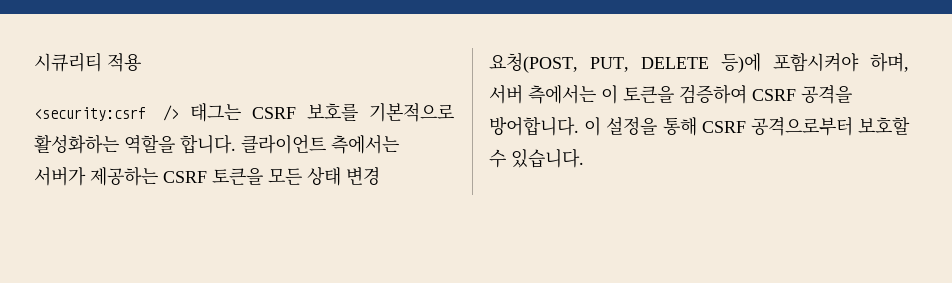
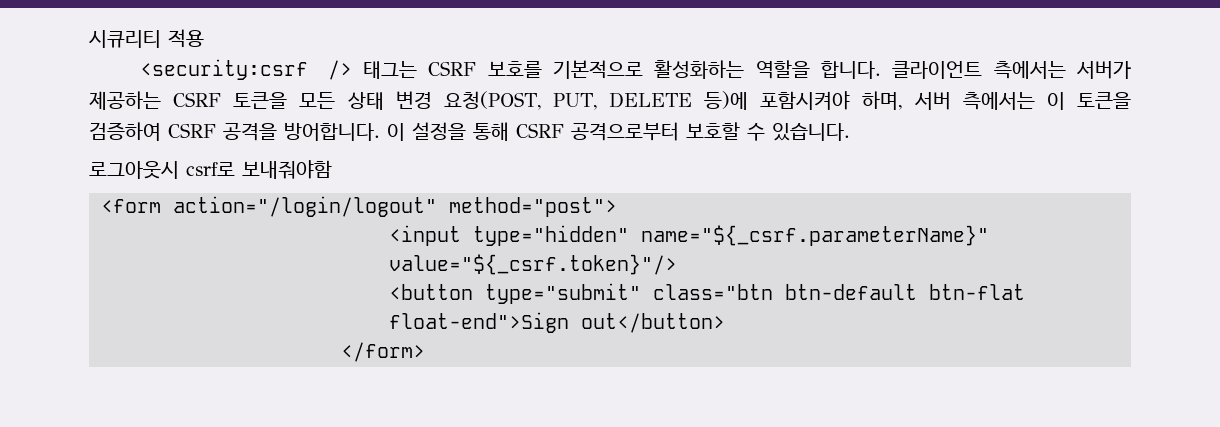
(584, 158) none -> [89,160,332,179] [101,196,617,217] [389,225,989,246] [389,254,677,275] [389,283,1025,304] [389,312,725,333] [341,342,425,362] // 로그아웃시 csrf로 보내줘야함 // <form action="/login/logout" method="post"> // <input type="hidden" name="${_csrf.parameterName}" value="${_csrf.token}"/> // <button type="submit" class="btn btn-default btn-flat float-end">Sign out</button> // </form>

